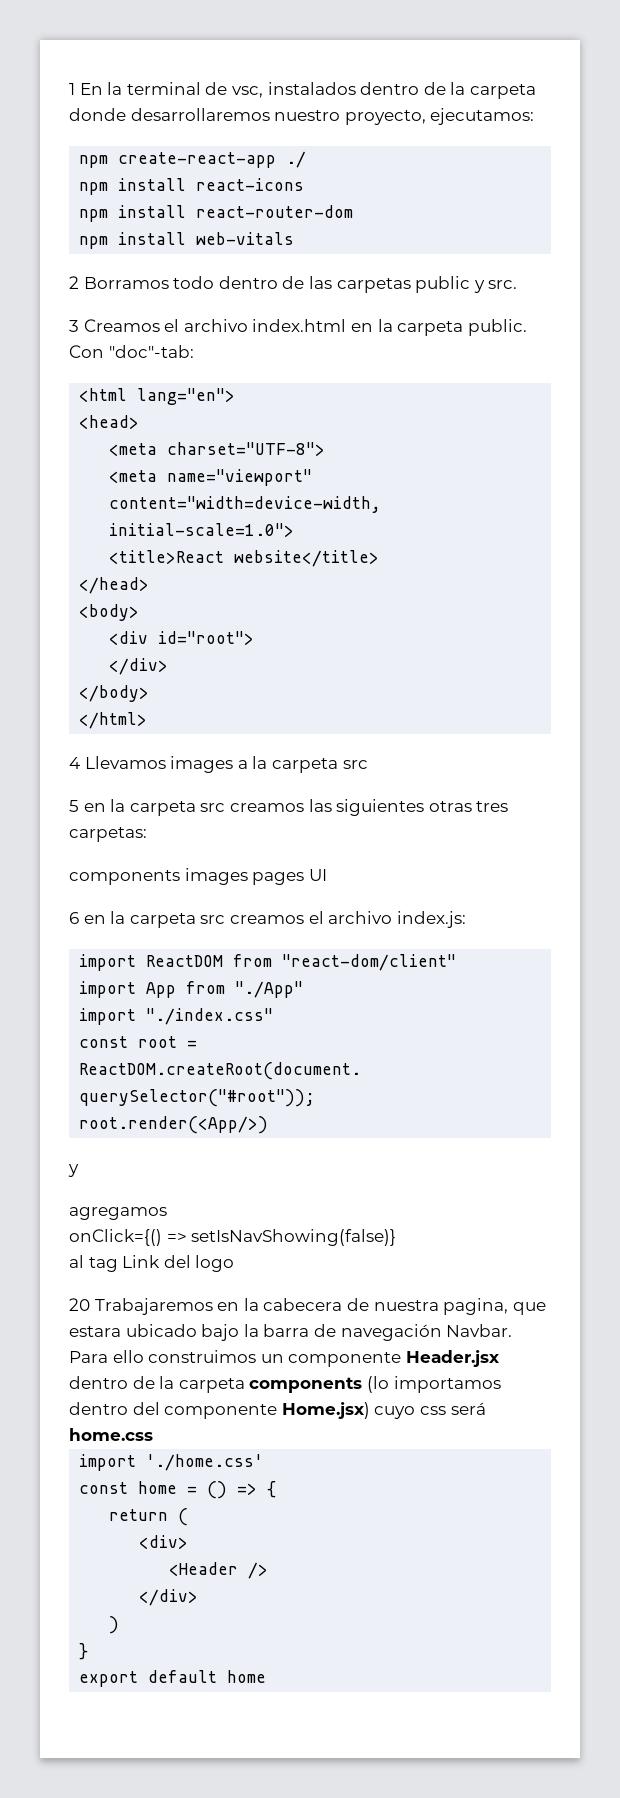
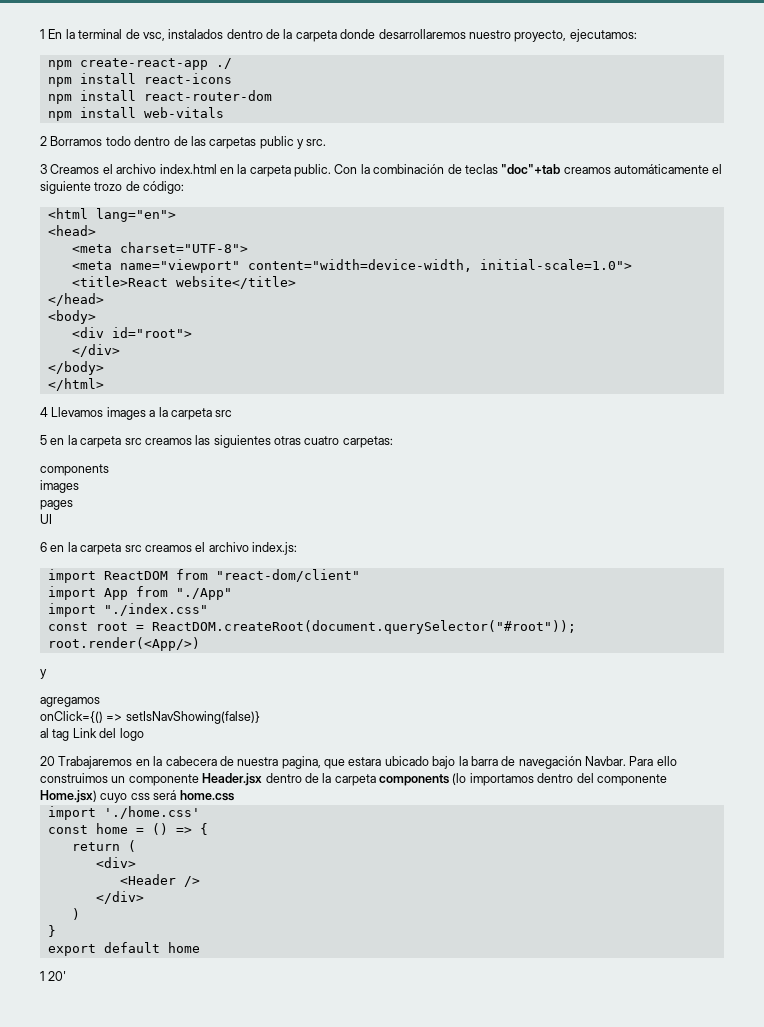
[108,345,194,358] "doc"-tab: -> [360,164,723,174] [40,181,185,194] la combinación de teclas "doc"+tab creamos automáticamente el siguiente trozo de código:
[476,801,509,812] tres -> [304,436,340,445] cuatro
[184,868,248,885] images -> [40,480,79,493] // images //
(305, 878) none -> (73, 505) //
(267, 1676) none -> [40,971,67,981] // 1 20'

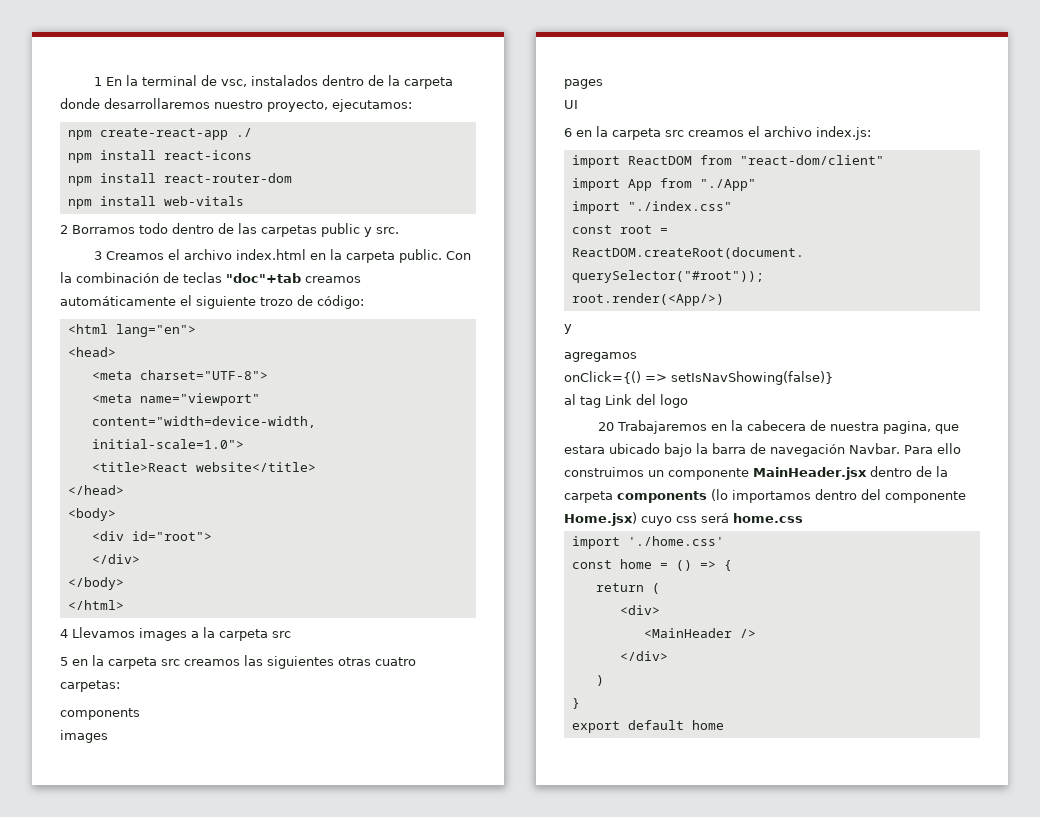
[202,773,263,786] Header.jsx -> [753,467,867,480] MainHeader.jsx
[119,874,176,885] <Header -> [643,628,732,638] <MainHeader
[40,971,67,981] // 1 20' -> (724, 725) none

